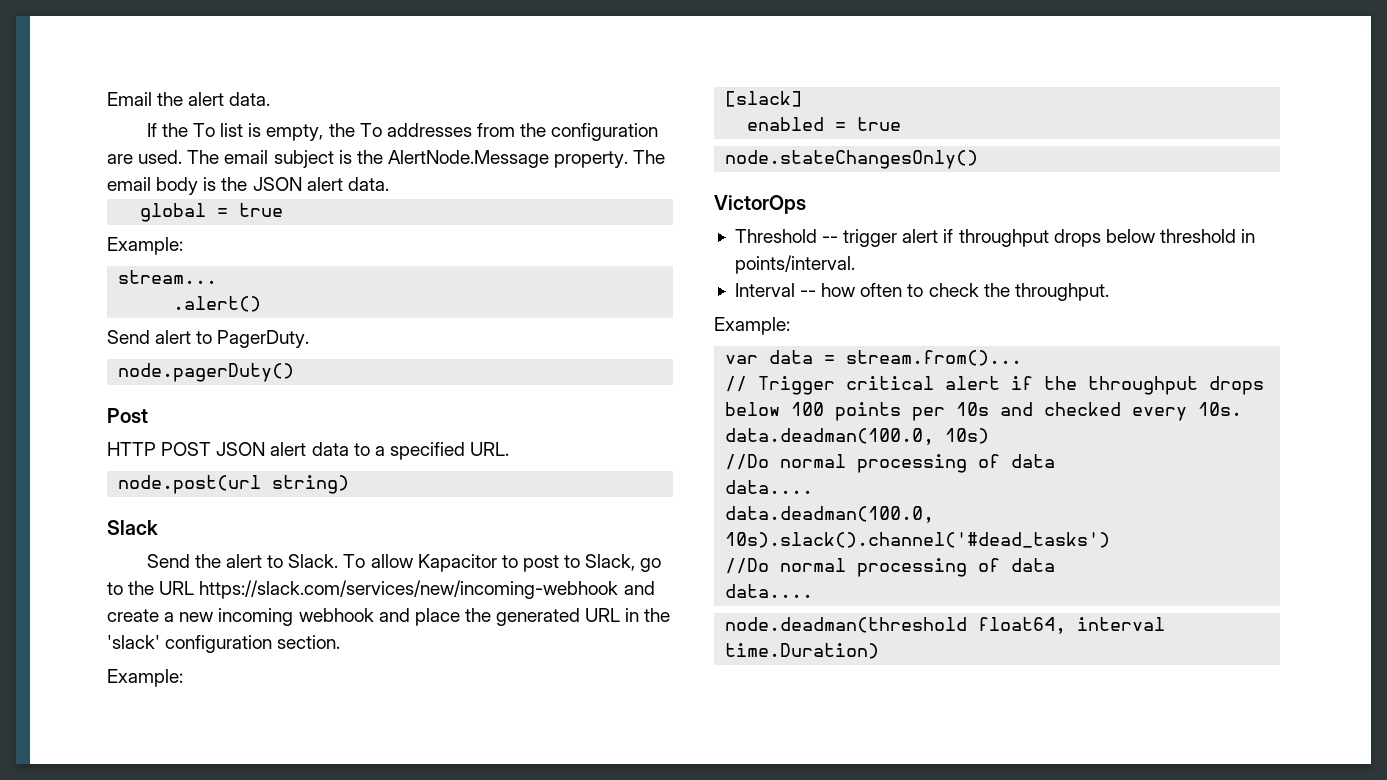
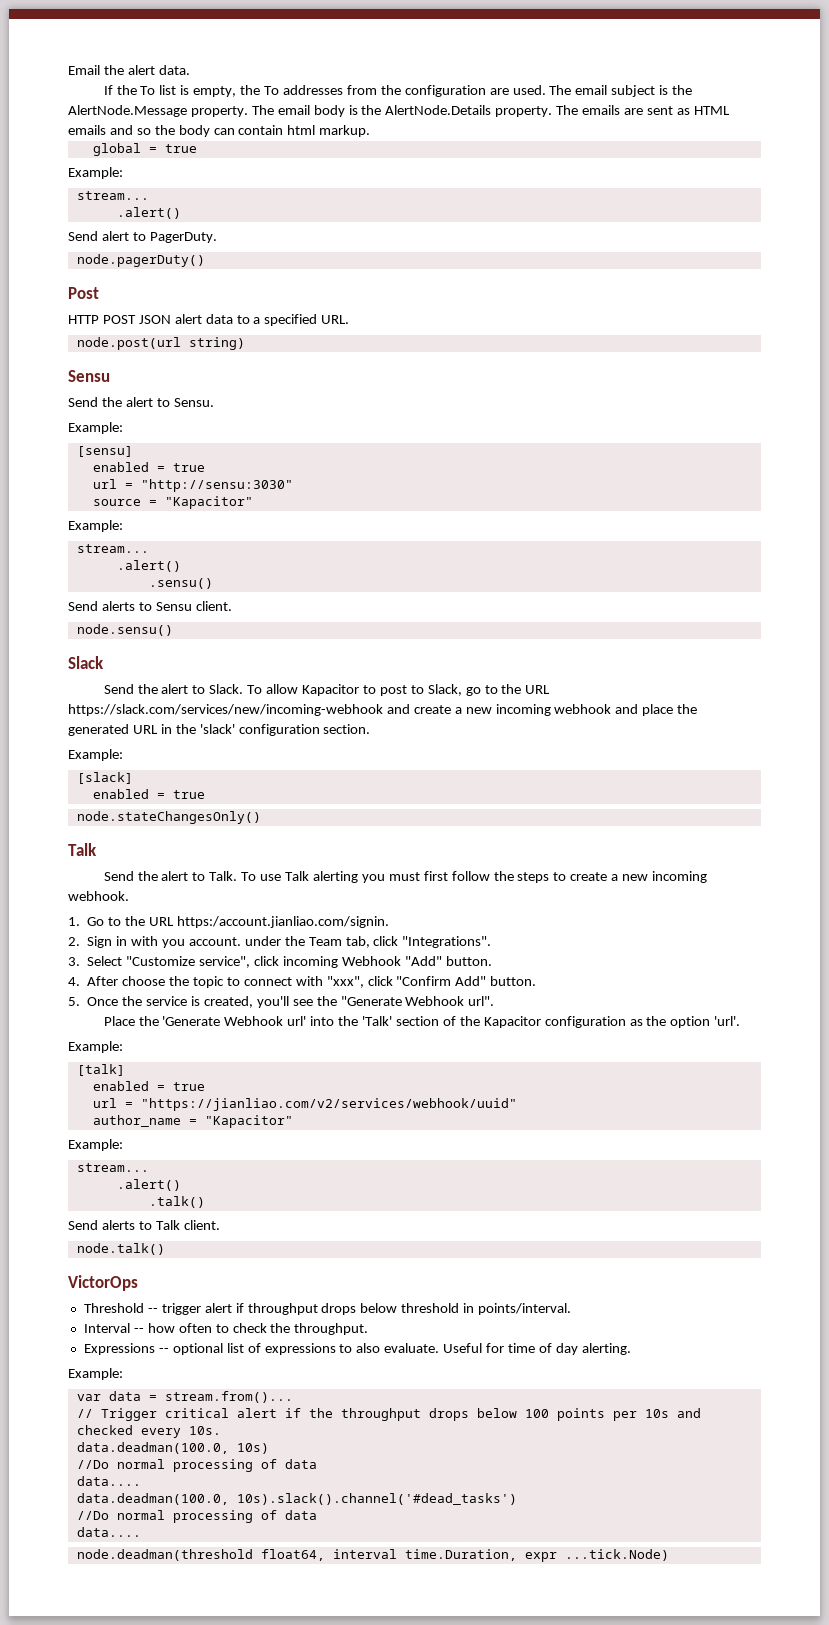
[252,177,389,191] JSON alert data. -> [385,105,730,117] [68,125,371,137] AlertNode.Details property. The emails are sent as HTML emails and so the body can contain html markup.
(350, 484) none -> [68,370,110,382] [68,397,214,407] [68,422,123,434] [76,446,133,457] [92,462,205,472] [92,479,293,492] [92,496,253,509] [68,520,123,532] [76,544,149,553] [116,560,181,572] [148,578,213,589] [68,601,232,611] [76,624,173,636] // Sensu // Send the alert to Sensu. // Example: // [sensu] // enabled = true // url = "http://sensu:3030" // source = "Kapacitor" // Example: // stream... // .alert() // .sensu() // Send alerts to Sensu client. // node.sensu()
(979, 159) none -> [68,843,97,856] [103,871,708,883] [68,891,129,901] [68,916,389,928] [68,936,492,948] [68,956,492,968] [68,976,537,988] [68,996,495,1008] [103,1016,741,1028] [68,1041,123,1053] [76,1064,125,1076] [92,1081,205,1091] [92,1098,517,1111] [92,1115,293,1128] [68,1139,123,1151] [76,1163,149,1172] [116,1179,181,1191] [148,1196,205,1208] [68,1220,220,1230] [76,1243,165,1255] // Talk // Send the alert to Talk. To use Talk alerting you must first follow the steps to create a new incoming webhook. // 1. Go to the URL https:/account.jianliao.com/signin. // 2. Sign in with you account. under the Team tab, click "Integrations". // 3. Select "Customize service", click incoming Webhook "Add" button. // 4. After choose the topic to connect with "xxx", click "Confirm Add" button. // 5. Once the service is created, you'll see the "Generate Webhook url". // Place the 'Generate Webhook url' into the 'Talk' section of the Kapacitor configuration as the option 'url'. // Example: // [talk] // enabled = true // url = "https://jianliao.com/v2/services/webhook/uuid" // author_name = "Kapacitor" // Example: // stream... // .alert() // .talk() // Send alerts to Talk client. // node.talk()
(1109, 292) none -> [83,1343,631,1355] // Expressions -- optional list of expressions to also evaluate. Useful for time of day alerting.
[725,643,880,659] time.Duration) -> [404,1549,669,1562] time.Duration, expr ...tick.Node)

